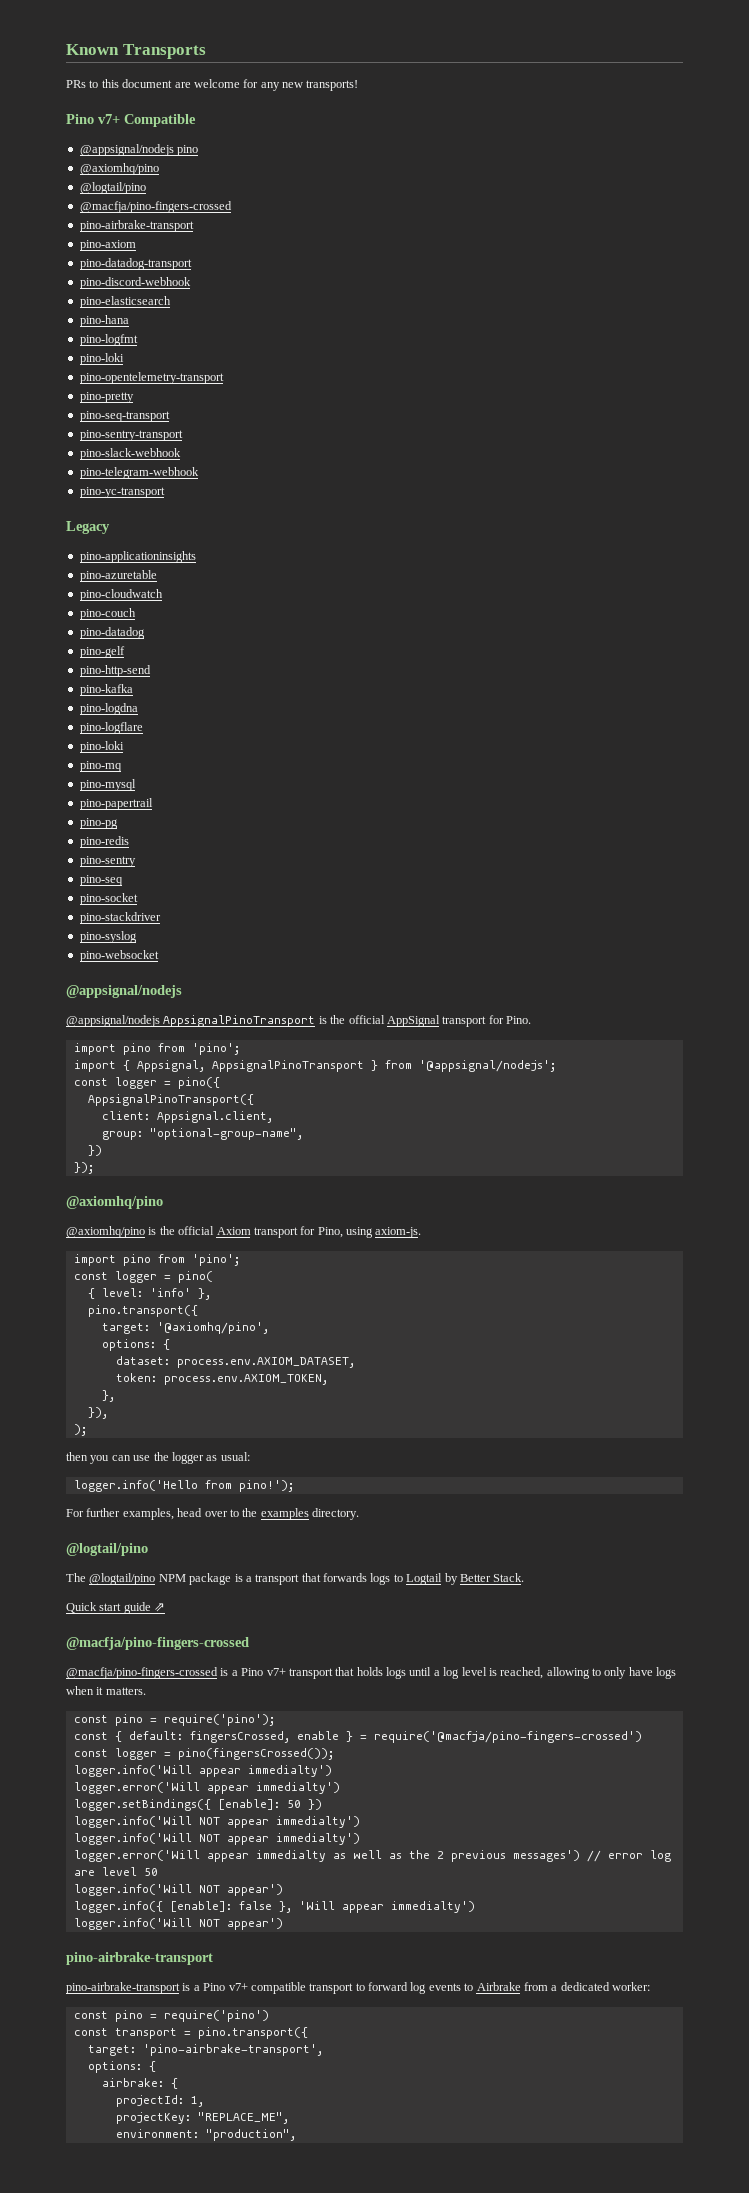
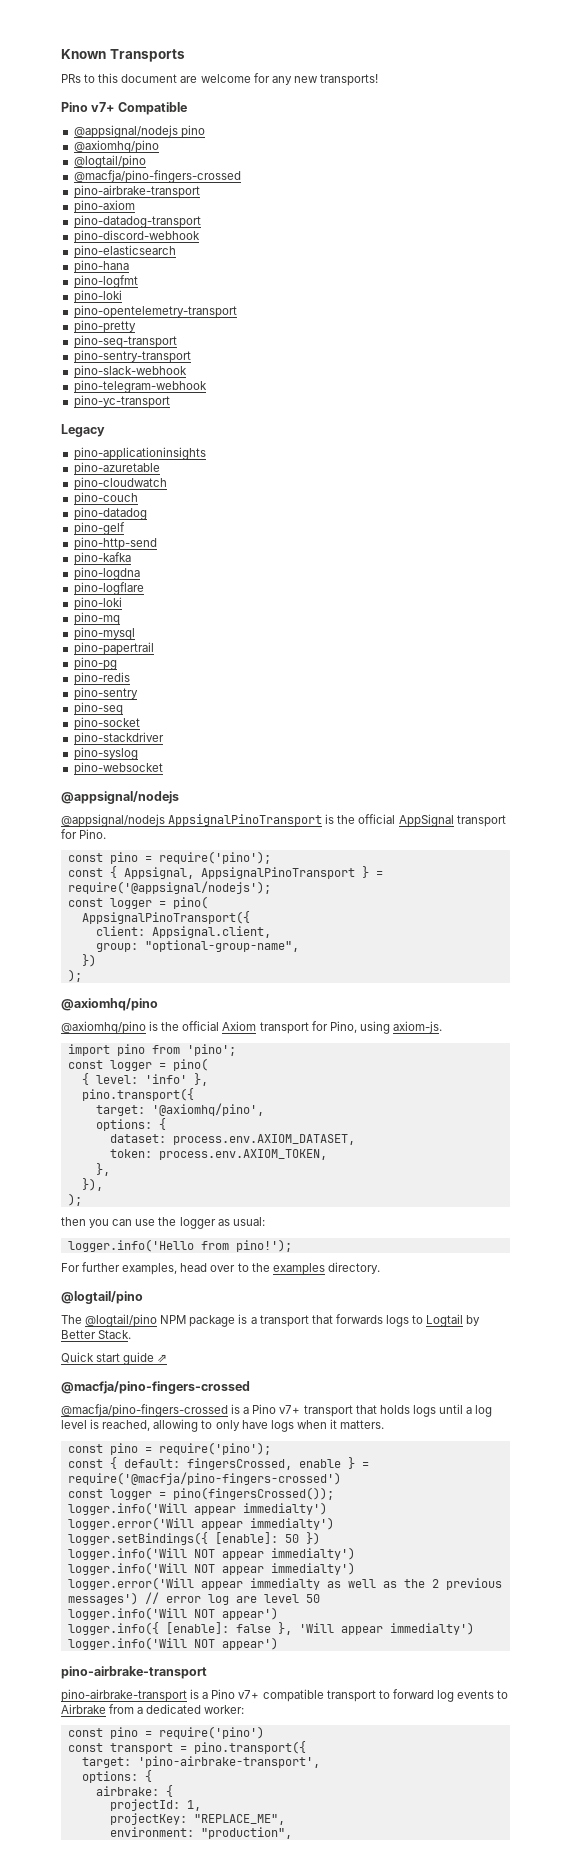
[73,1043,240,1055] [73,1060,116,1072] import pino from 'pino'; // import -> [67,851,271,864] [67,868,103,877] const pino = require('pino'); // const
[384,1060,556,1072] [73,1077,220,1089] from '@appsignal/nodejs'; // const logger = pino({ -> [375,871,383,877] [67,881,271,894] [67,896,208,909] = require('@appsignal/nodejs'); // const logger = pino(
[73,1162,94,1174] }); -> [67,969,82,982] );

